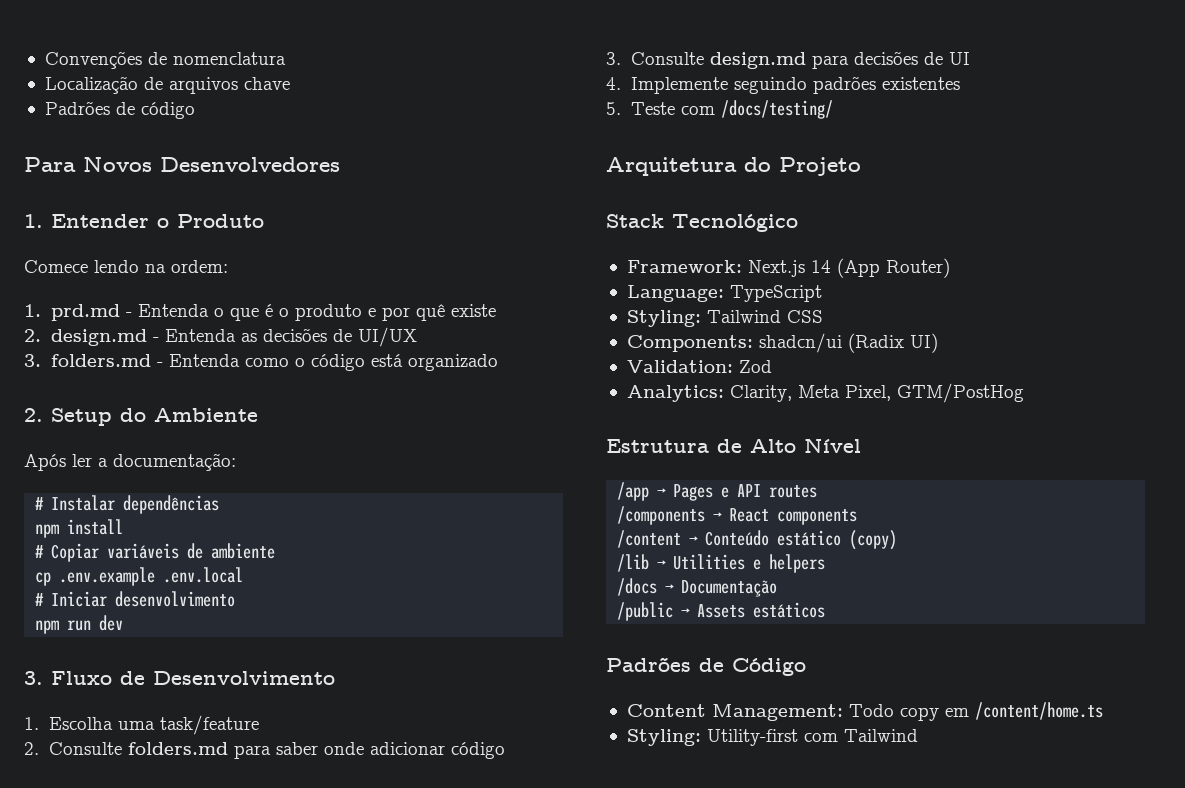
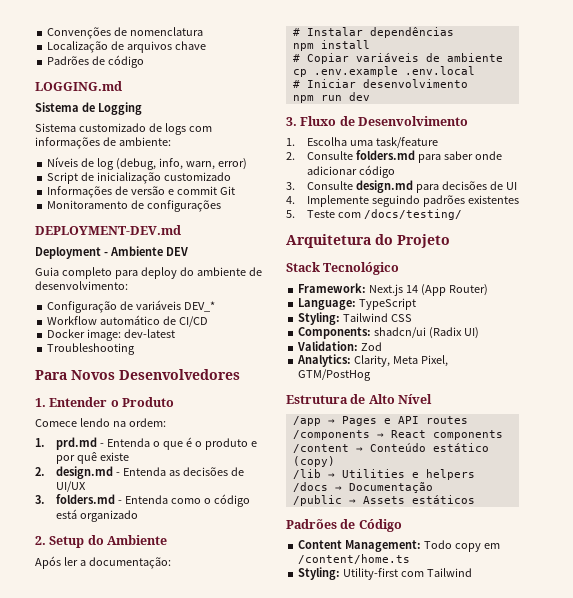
(195, 110) none -> [35,81,122,91] [35,102,142,115] [35,123,212,135] [35,137,171,149] [47,157,247,170] [47,172,232,184] [47,186,235,198] [47,200,222,212] [35,225,181,235] [35,246,188,259] [35,267,262,279] [35,281,128,290] [47,300,216,313] [47,315,209,327] [47,329,176,341] [47,343,136,355] // LOGGING.md // Sistema de Logging // Sistema customizado de logs com informações de ambiente: // Níveis de log (debug, info, warn, error) // Script de inicialização customizado // Informações de versão e commit Git // Monitoramento de configurações // DEPLOYMENT-DEV.md // Deployment - Ambiente DEV // Guia completo para deploy do ambiente de desenvolvimento: // Configuração de variáveis DEV_* // Workflow automático de CI/CD // Docker image: dev-latest // Troubleshooting

